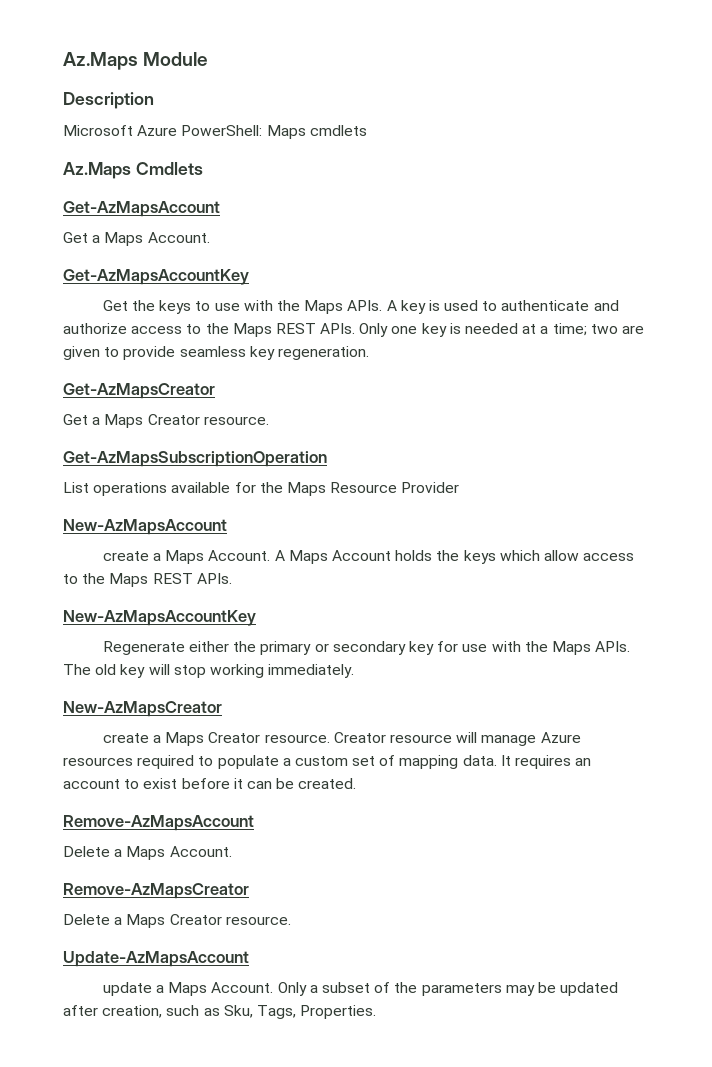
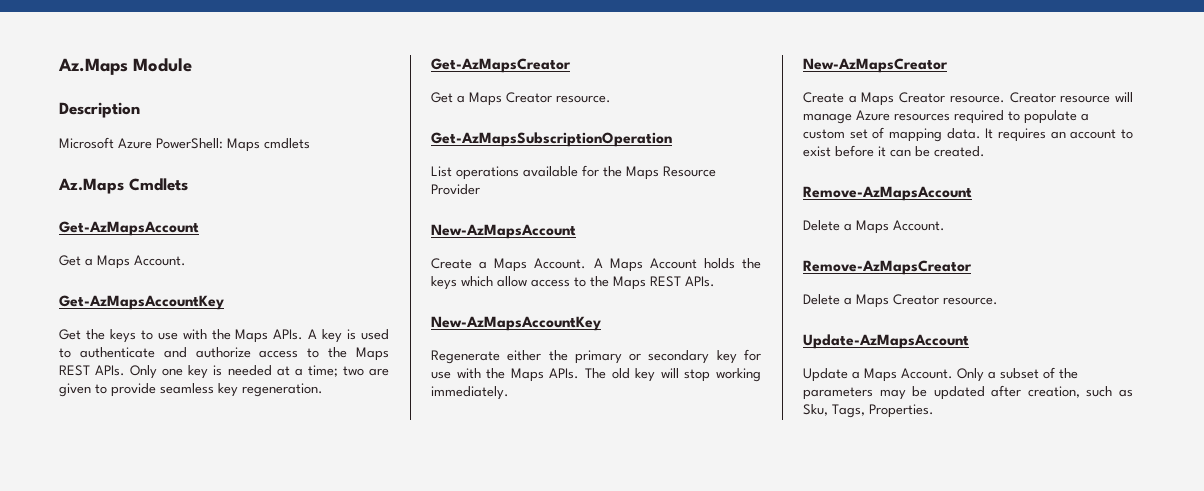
[102,551,149,561] create -> [431,258,472,269] Create
[102,733,149,743] create -> [803,92,844,103] Create
[102,982,152,996] update -> [803,368,848,382] Update

